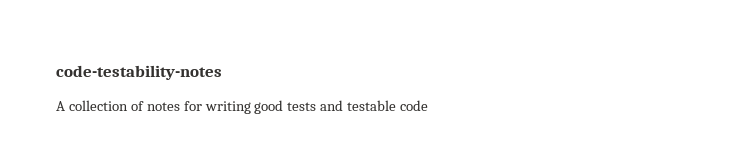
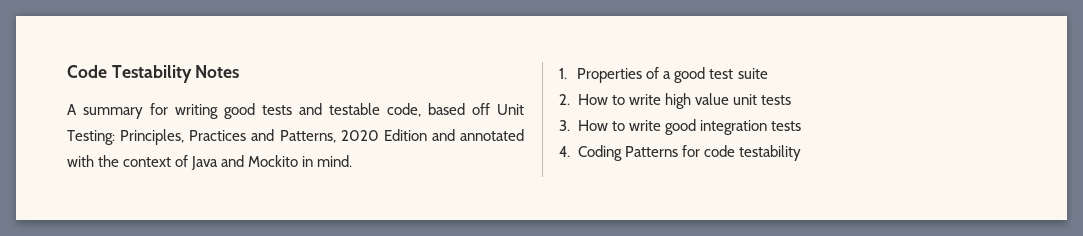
[56,65,222,80] [56,100,180,111] code-testability-notes // A collection of notes -> [67,65,240,83] [67,104,143,119] Code Testability Notes // A summary
[400,100,429,111] code -> [387,103,524,117] [67,129,524,145] [67,155,353,170] [559,67,768,83] [559,93,791,109] [559,119,801,135] [559,145,801,161] code, based off Unit Testing: Principles, Practices and Patterns, 2020 Edition and annotated with the context of Java and Mockito in mind. // 1. Properties of a good test suite // 2. How to write high value unit tests // 3. How to write good integration tests // 4. Coding Patterns for code testability

